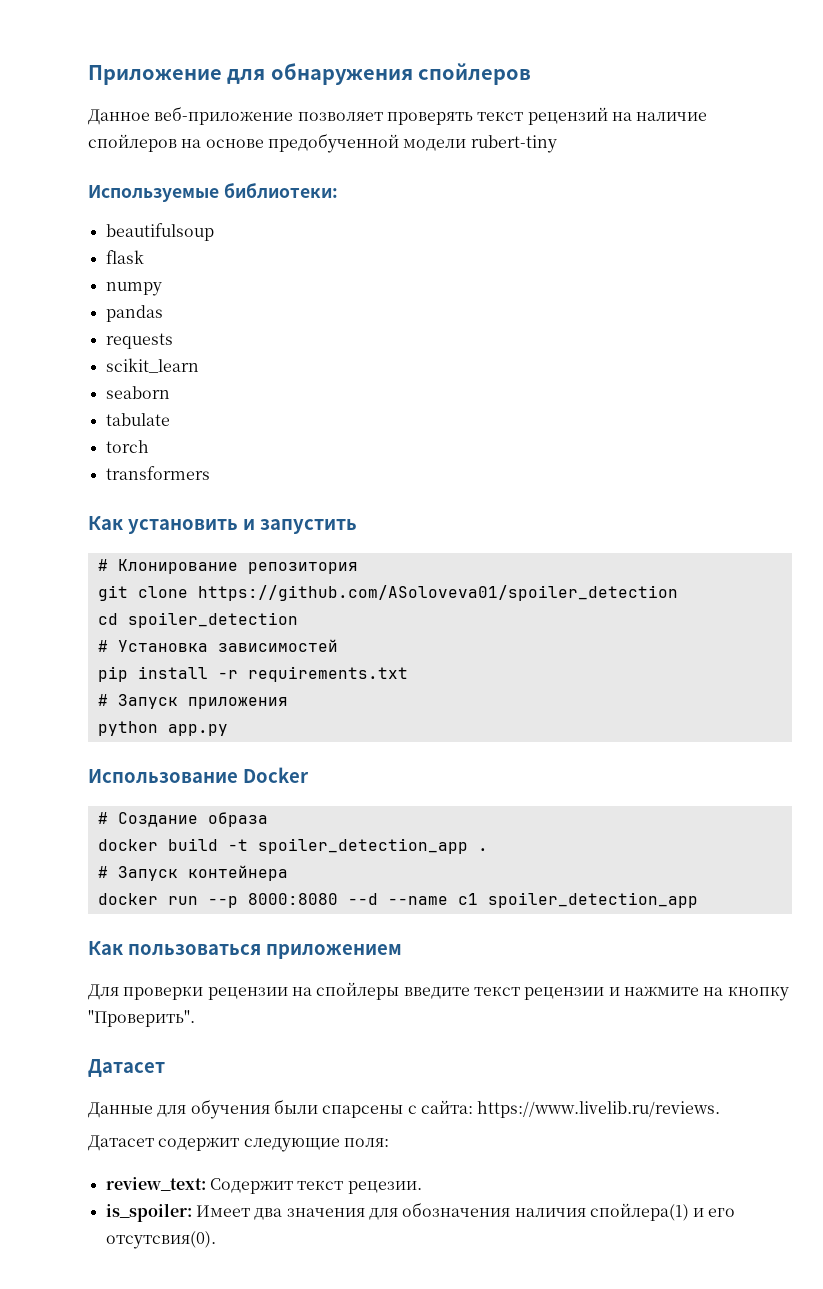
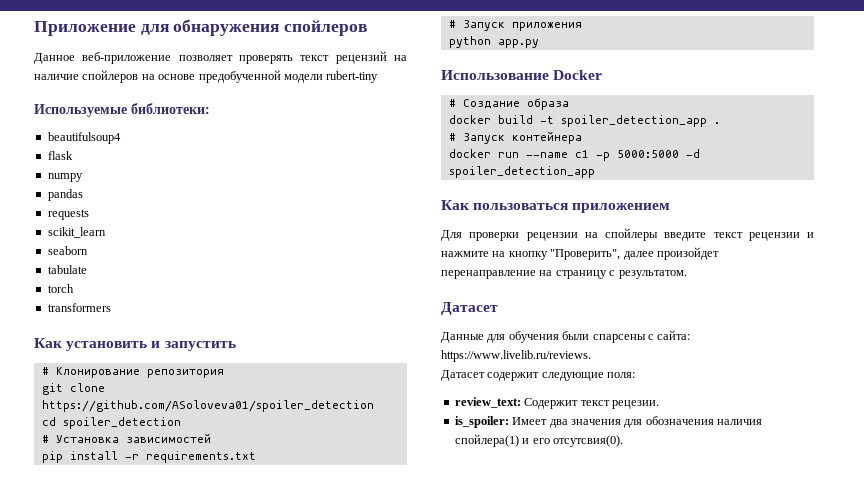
[105,223,214,241] beautifulsoup -> [47,132,121,144] beautifulsoup4
[207,893,478,908] --p 8000:8080 --d --name с1 -> [525,149,700,161] --name c1 -p 5000:5000 -d
[88,1010,195,1027] "Проверить". -> [550,247,719,260] [441,270,687,279] "Проверить", далее произойдет перенаправление на страницу с результатом.

